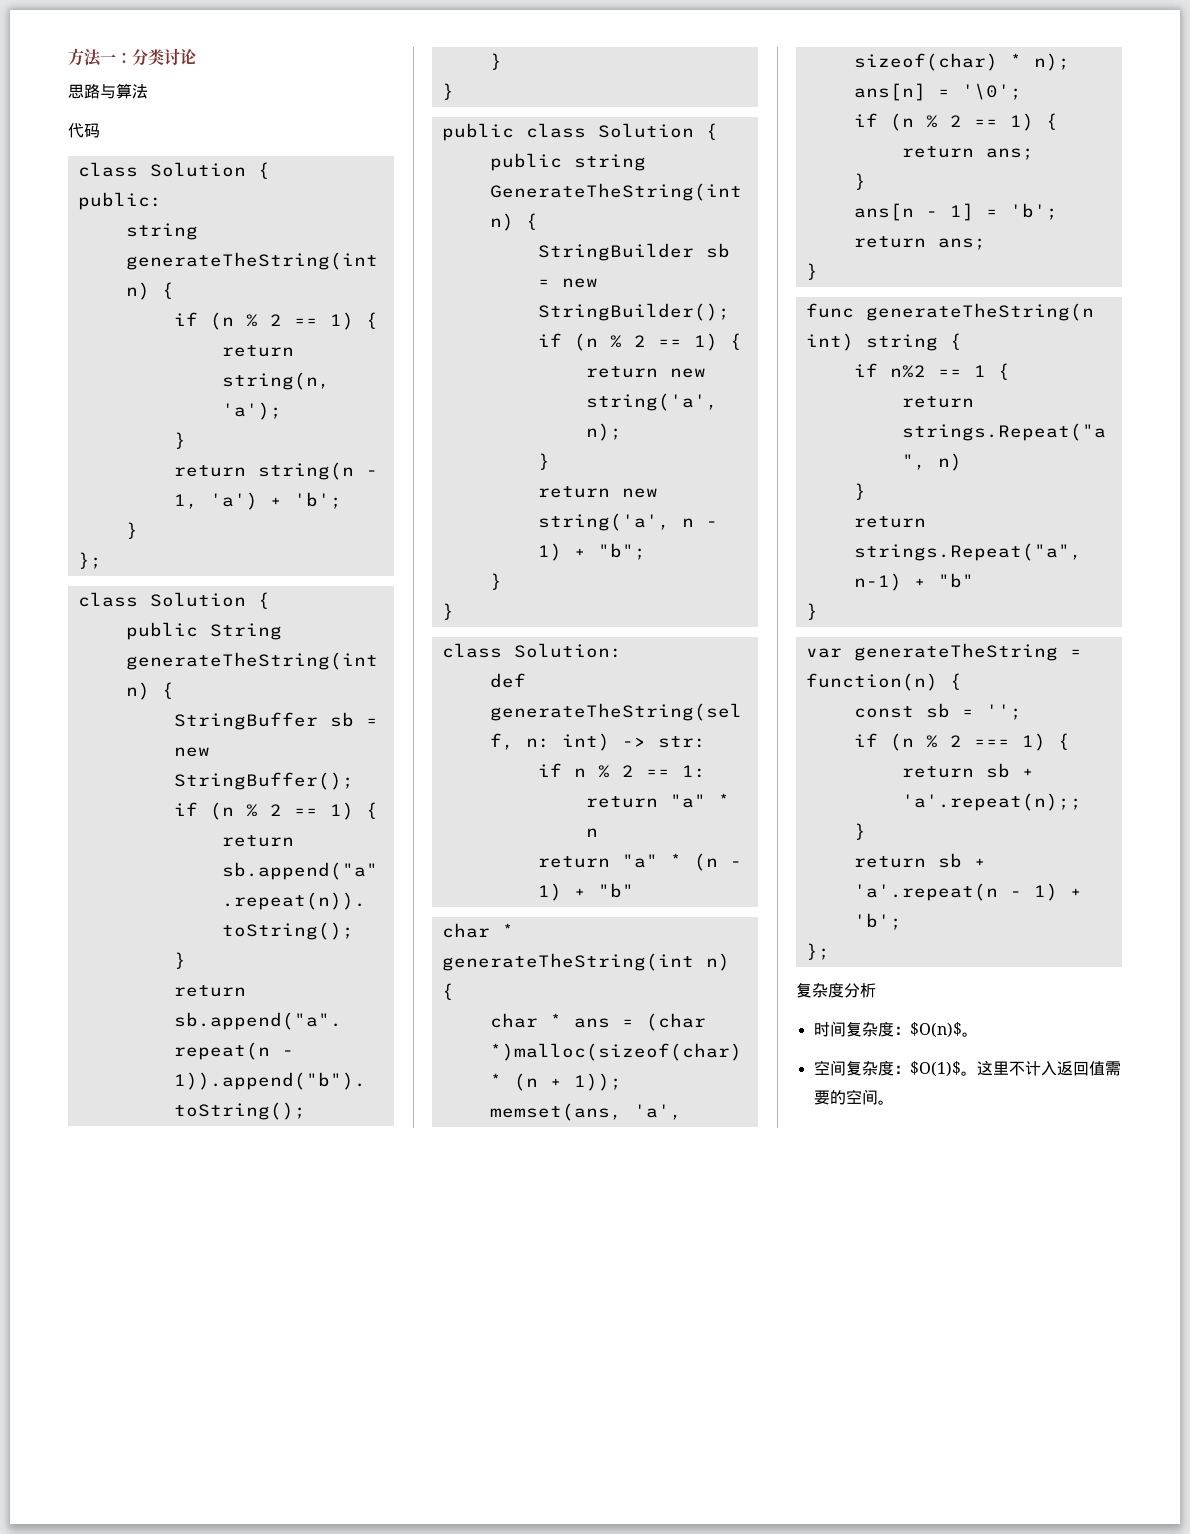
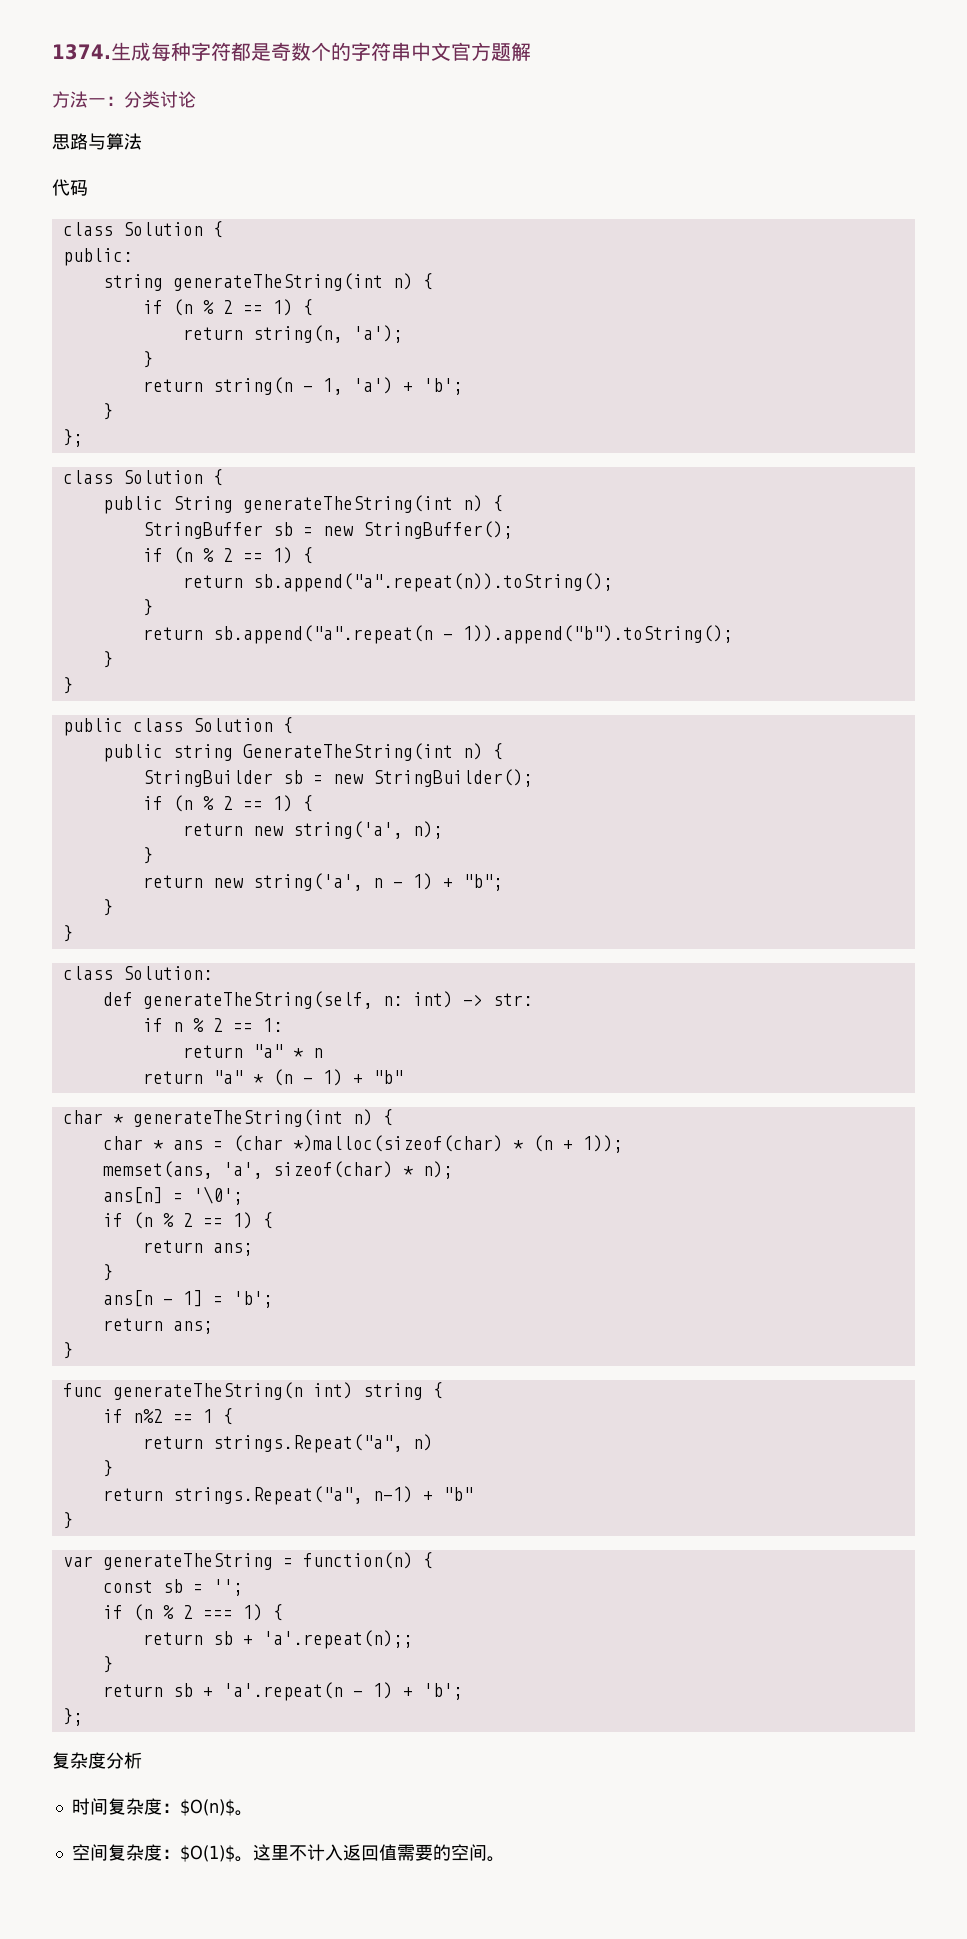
(68, 57) none -> [52,42,531,61] 1374.生成每种字符都是奇数个的字符串中文官方题解 //

